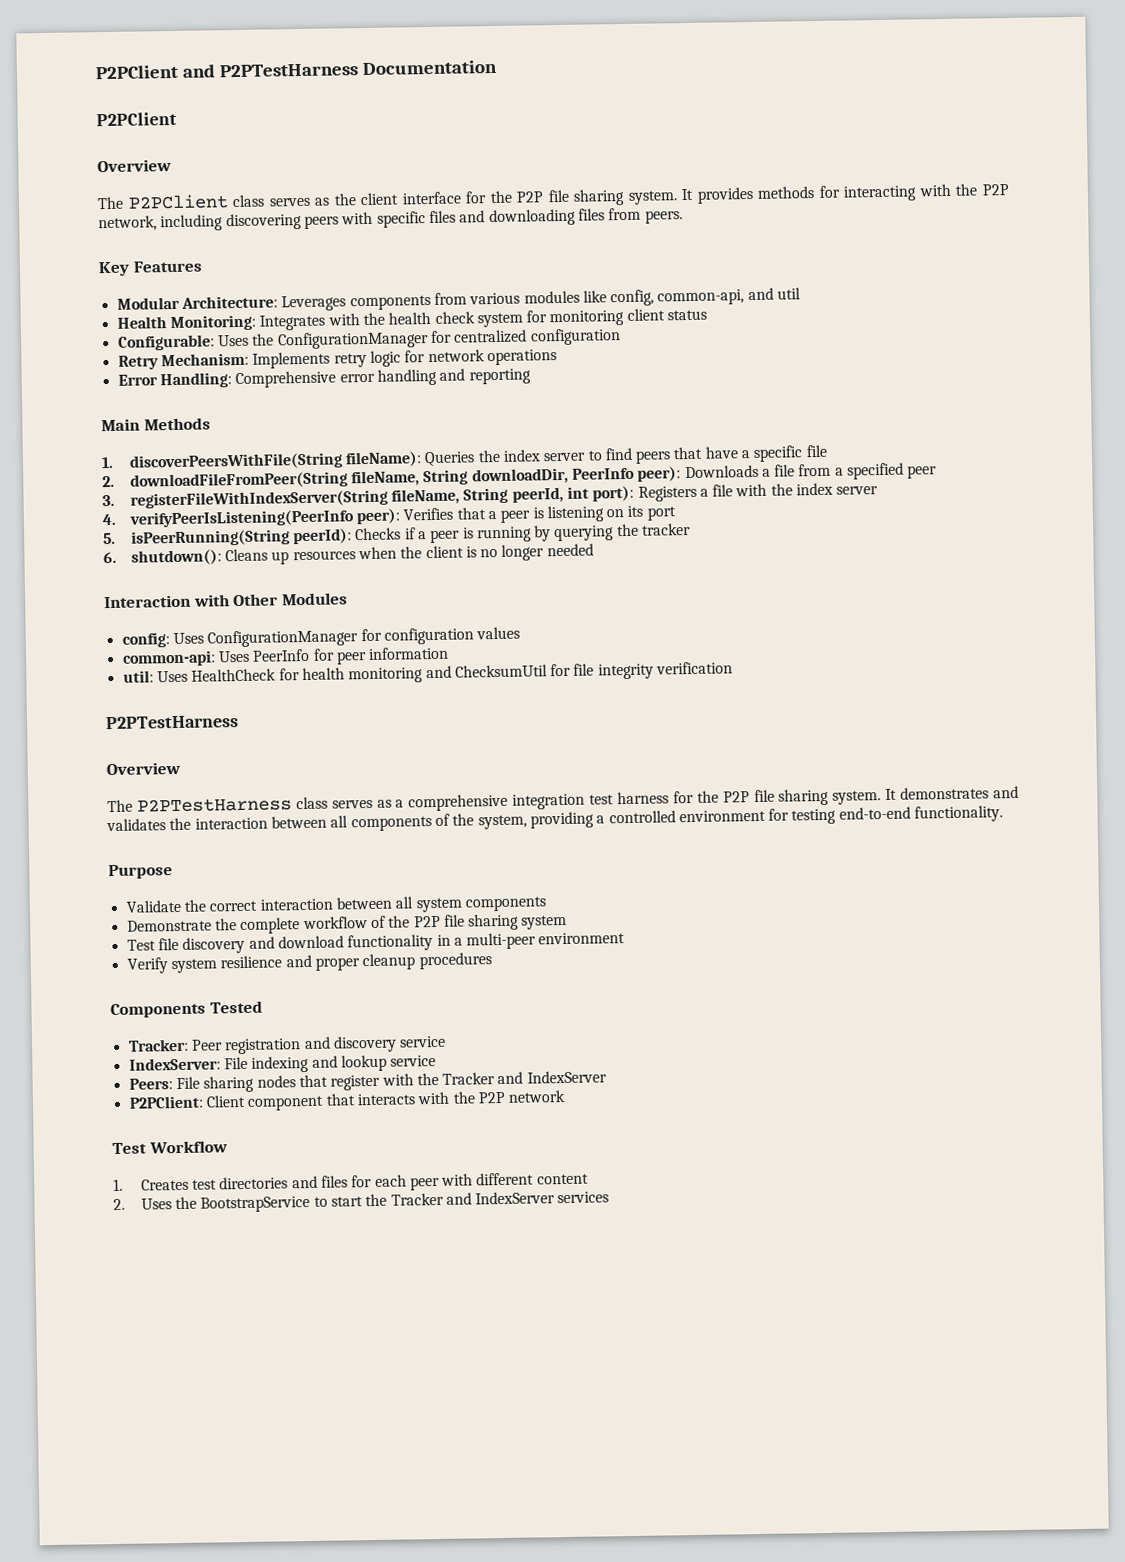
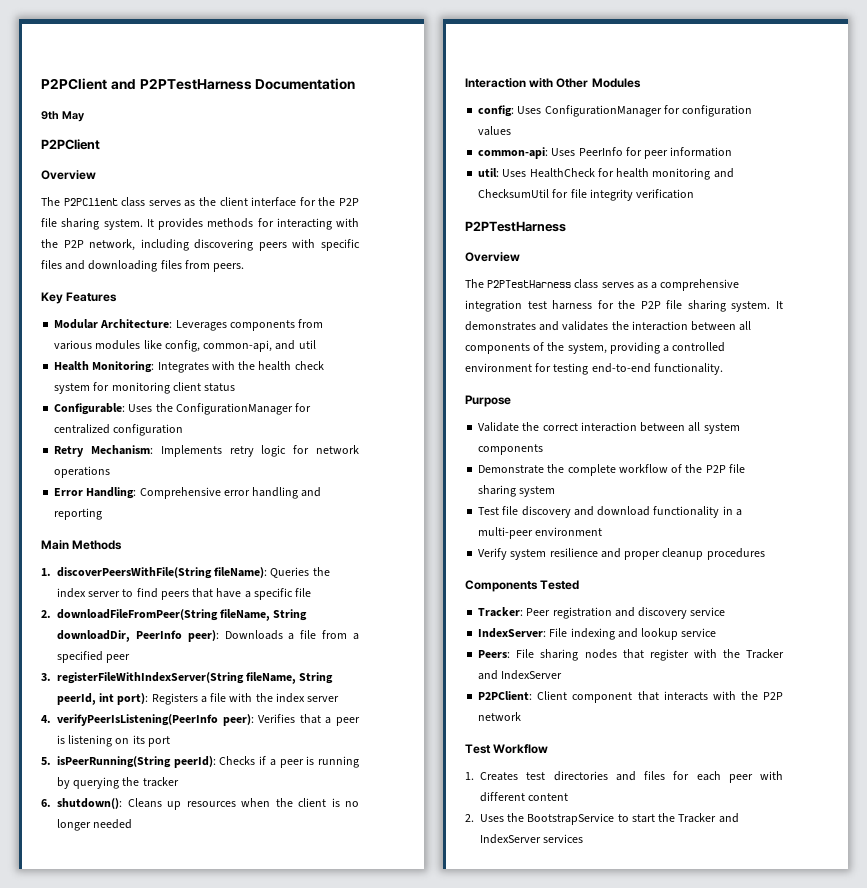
(497, 67) none -> [41,111,85,122] // 9th May

